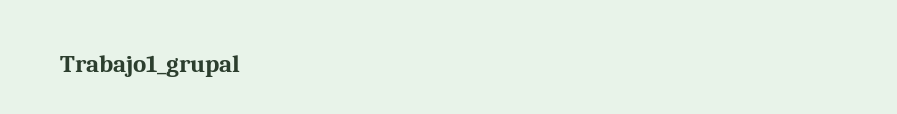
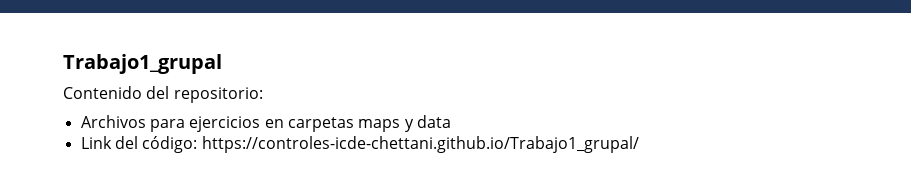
(240, 66) none -> [63,86,263,103] [80,115,451,132] [80,136,639,153] // Contenido del repositorio: // Archivos para ejercicios en carpetas maps y data // Link del código: https://controles-icde-chettani.github.io/Trabajo1_grupal/

